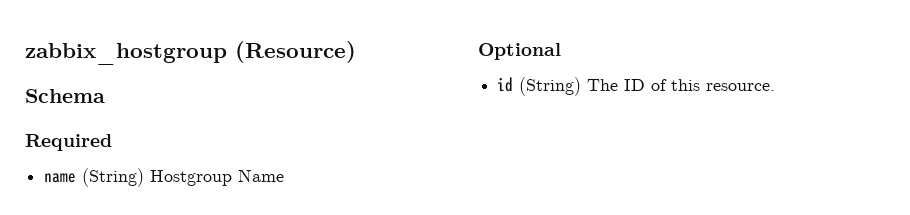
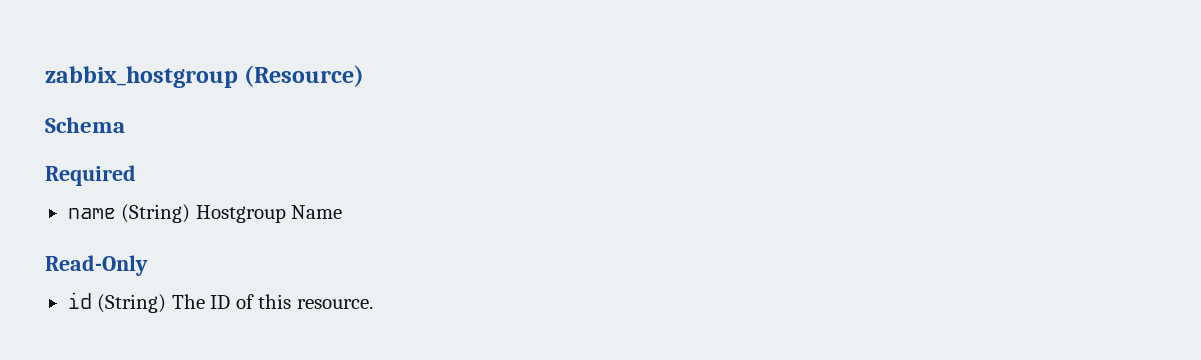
[478,43,561,60] Optional -> [45,255,148,276] Read-Only

